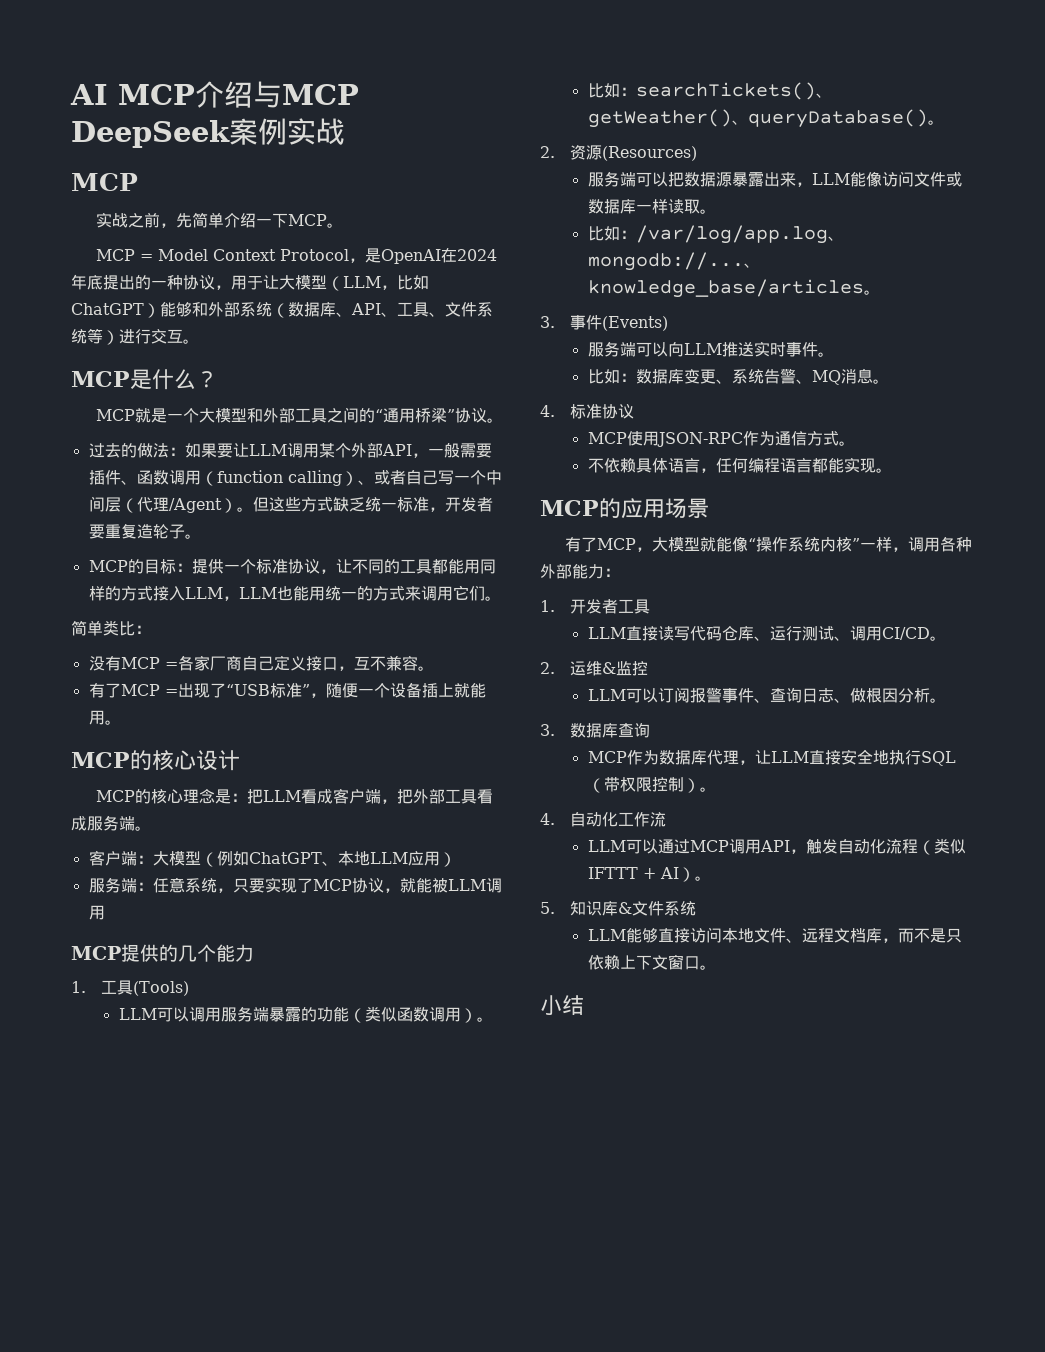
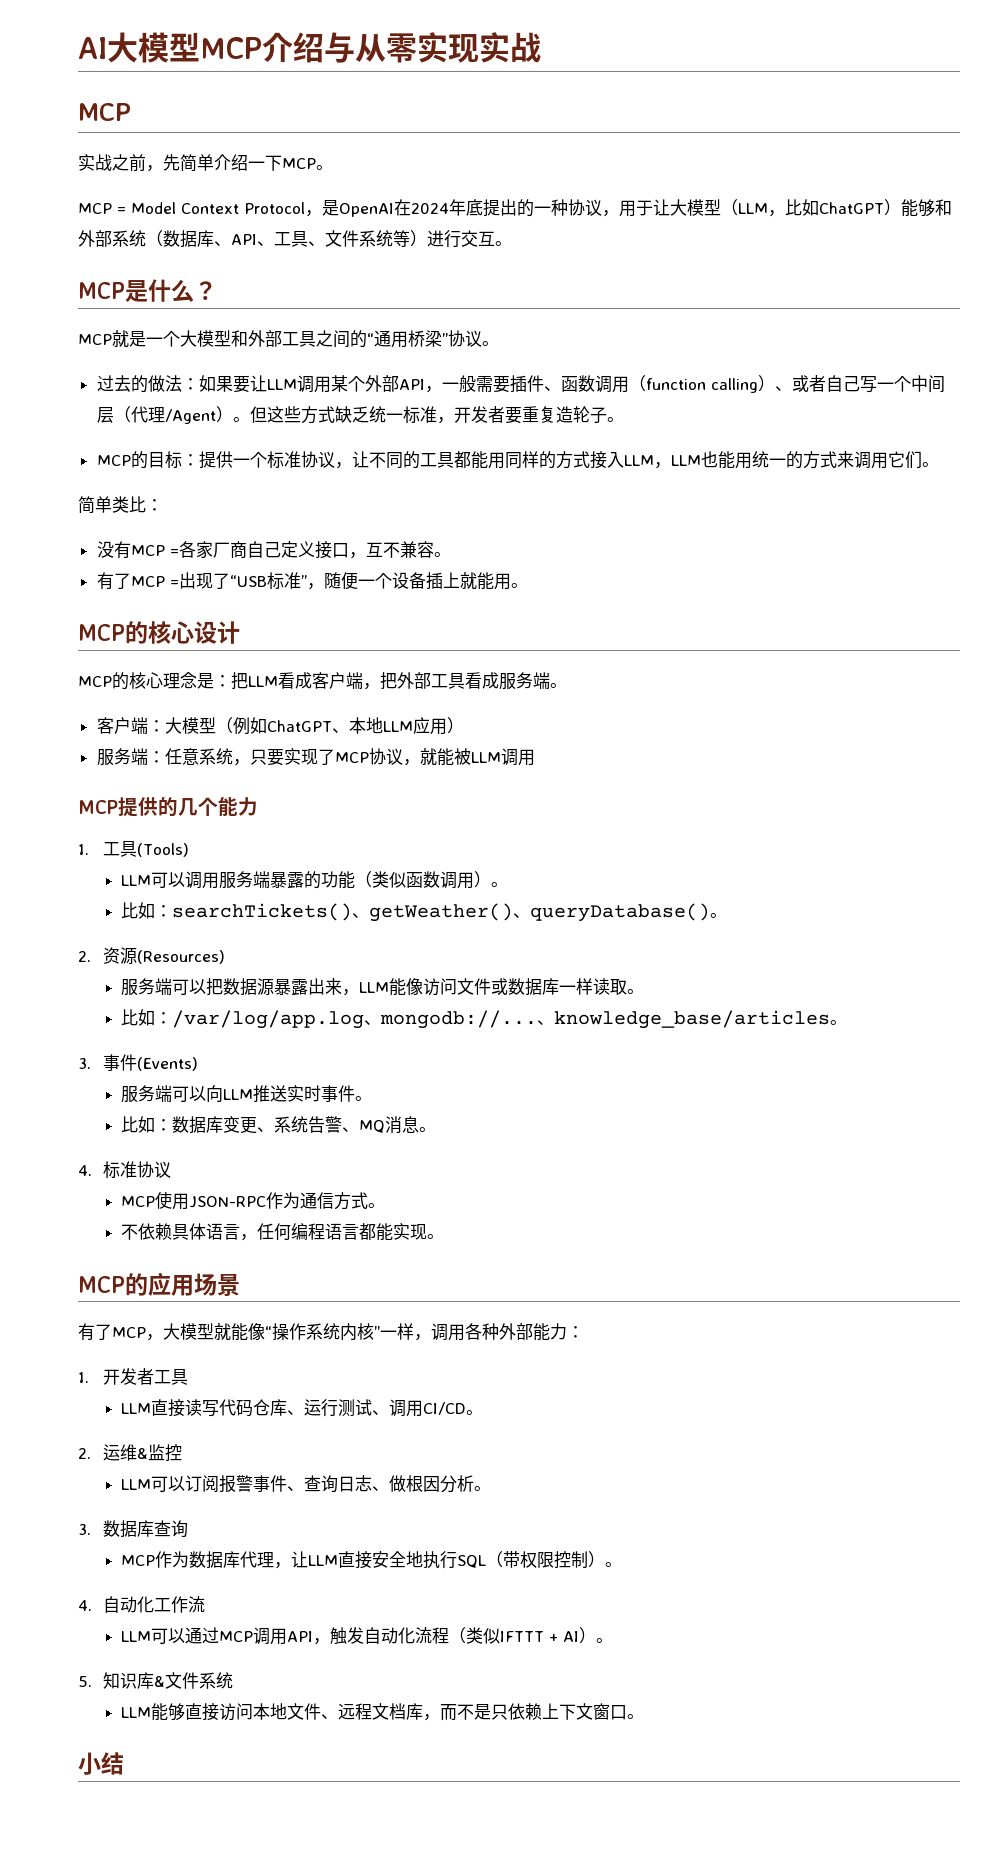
[70,84,108,105] AI -> [78,32,200,63] AI大模型
[282,84,359,105] [71,118,287,148] MCP DeepSeek案例 -> [355,32,479,63] 从零实现

